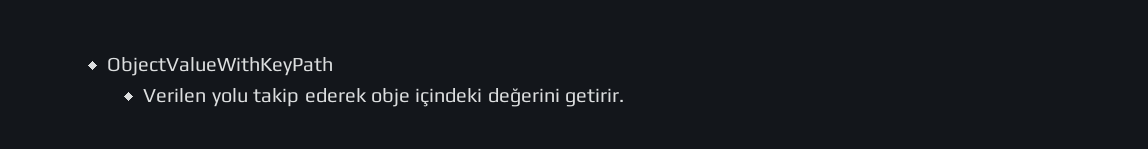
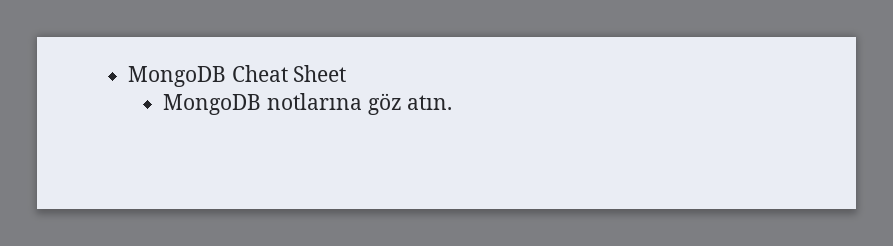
[107,57,333,76] [143,88,625,107] ObjectValueWithKeyPath // Verilen yolu takip ederek obje içindeki değerini getirir. -> [128,65,347,87] [163,93,453,115] MongoDB Cheat Sheet // MongoDB notlarına göz atın.

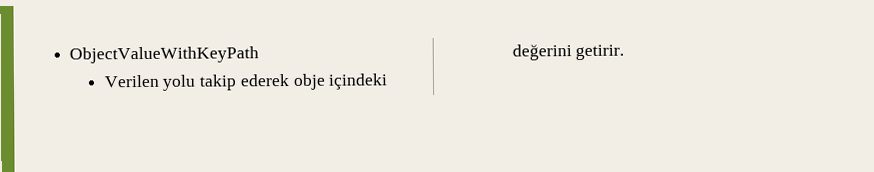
[128,65,347,87] [163,93,453,115] MongoDB Cheat Sheet // MongoDB notlarına göz atın. -> [69,46,260,64] [103,73,389,91] [511,44,625,61] ObjectValueWithKeyPath // Verilen yolu takip ederek obje içindeki değerini getirir.

